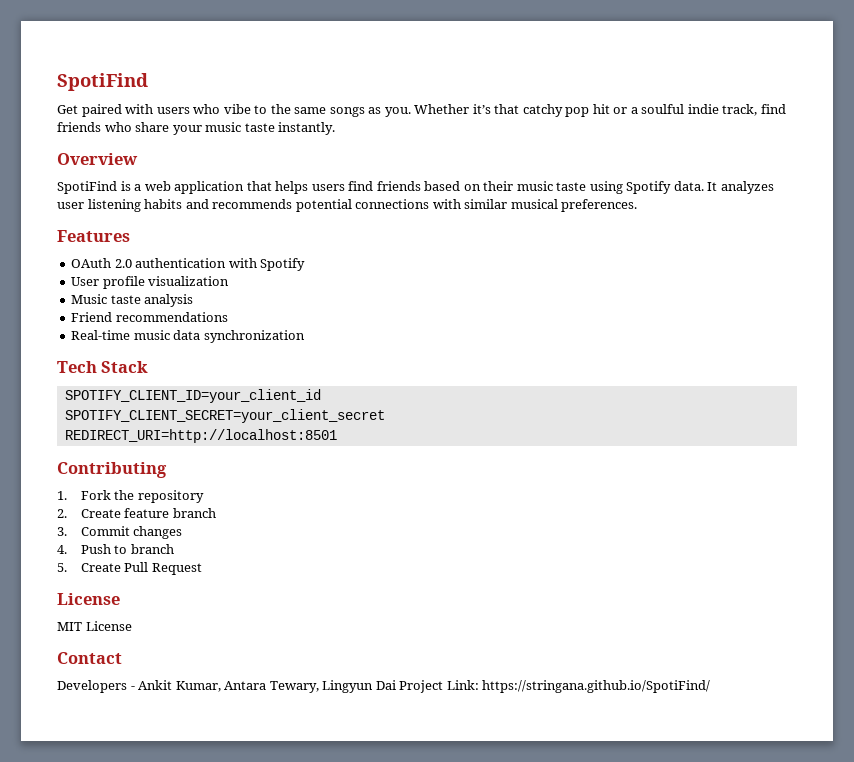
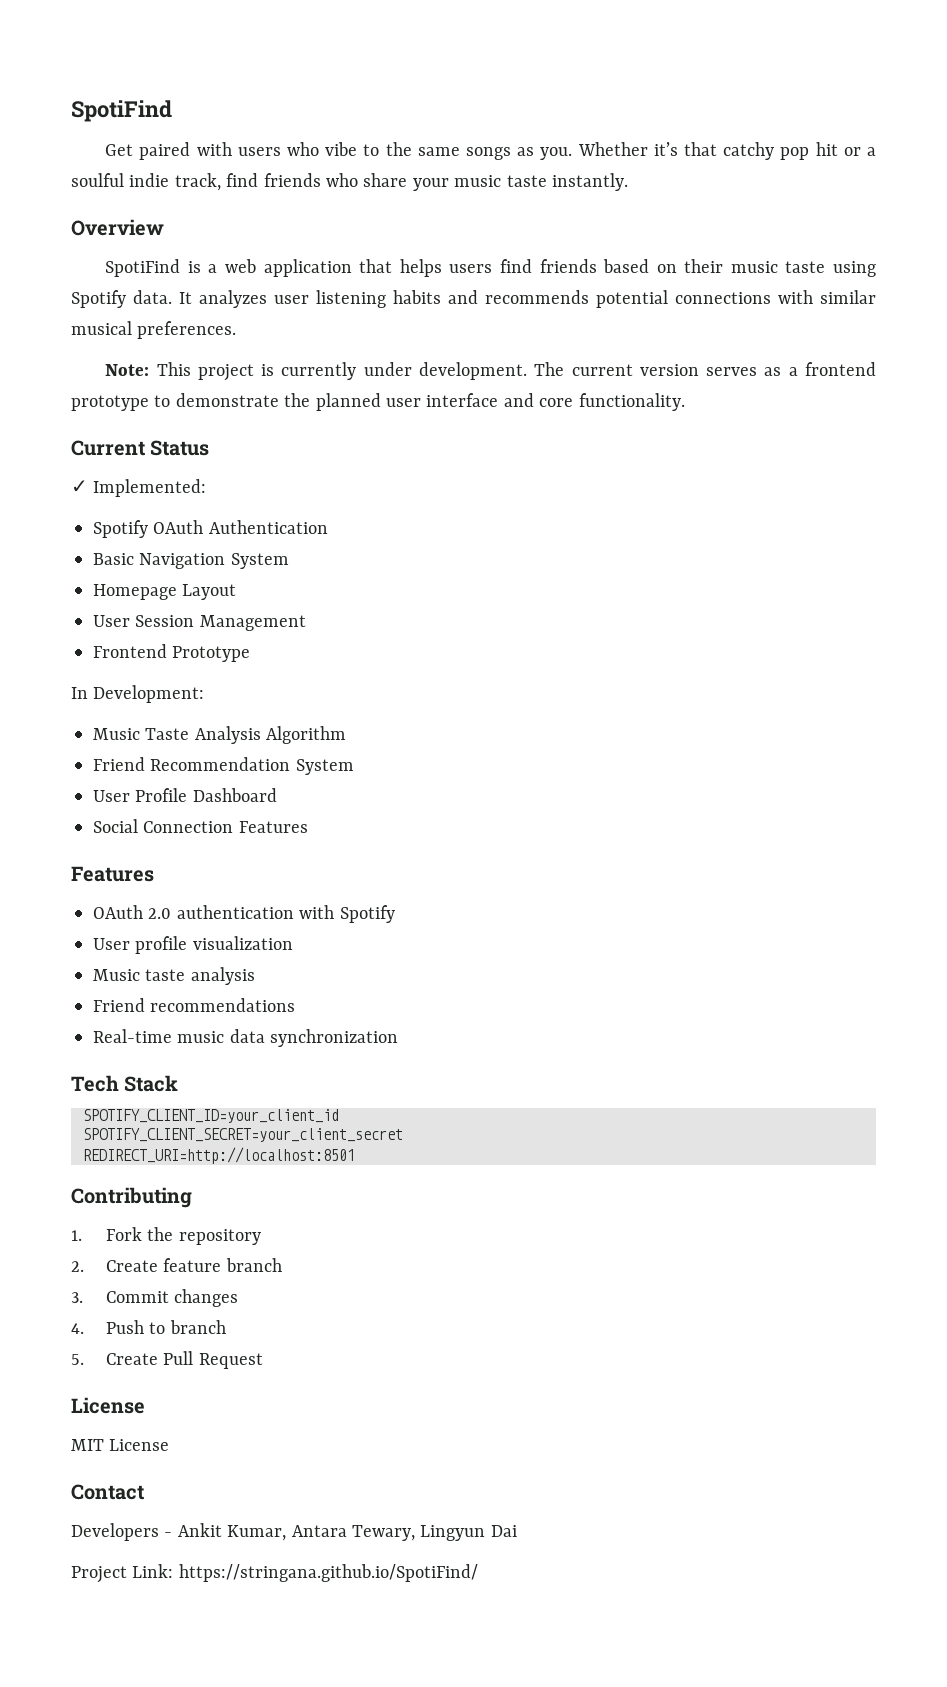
(638, 205) none -> [105,362,876,381] [71,393,685,411] [71,440,210,456] [71,479,207,497] [93,520,328,538] [93,553,289,569] [93,584,237,600] [93,615,306,631] [93,644,251,662] [71,685,205,703] [93,726,347,744] [93,757,354,775] [93,788,277,802] [93,819,308,833] // Note: This project is currently under development. The current version serves as a frontend prototype to demonstrate the planned user interface and core functionality. // Current Status // ✓ Implemented: // Spotify OAuth Authentication // Basic Navigation System // Homepage Layout // User Session Management // Frontend Prototype // In Development: // Music Taste Analysis Algorithm // Friend Recommendation System // User Profile Dashboard // Social Connection Features
(396, 685) none -> (517, 1531) //

